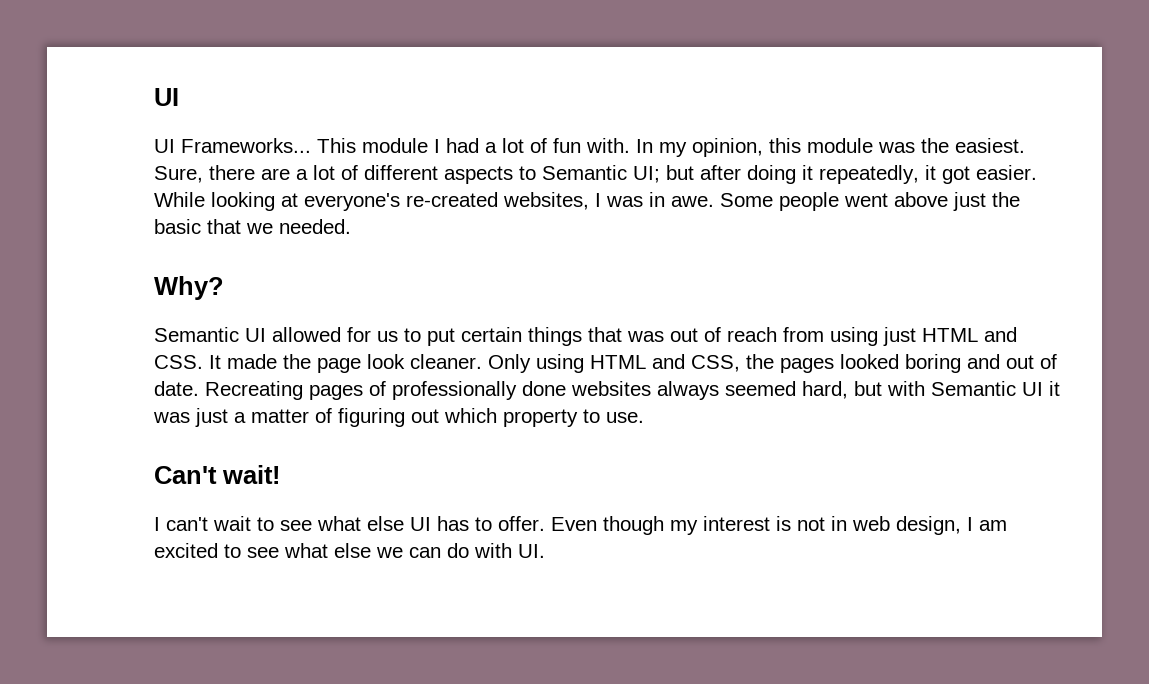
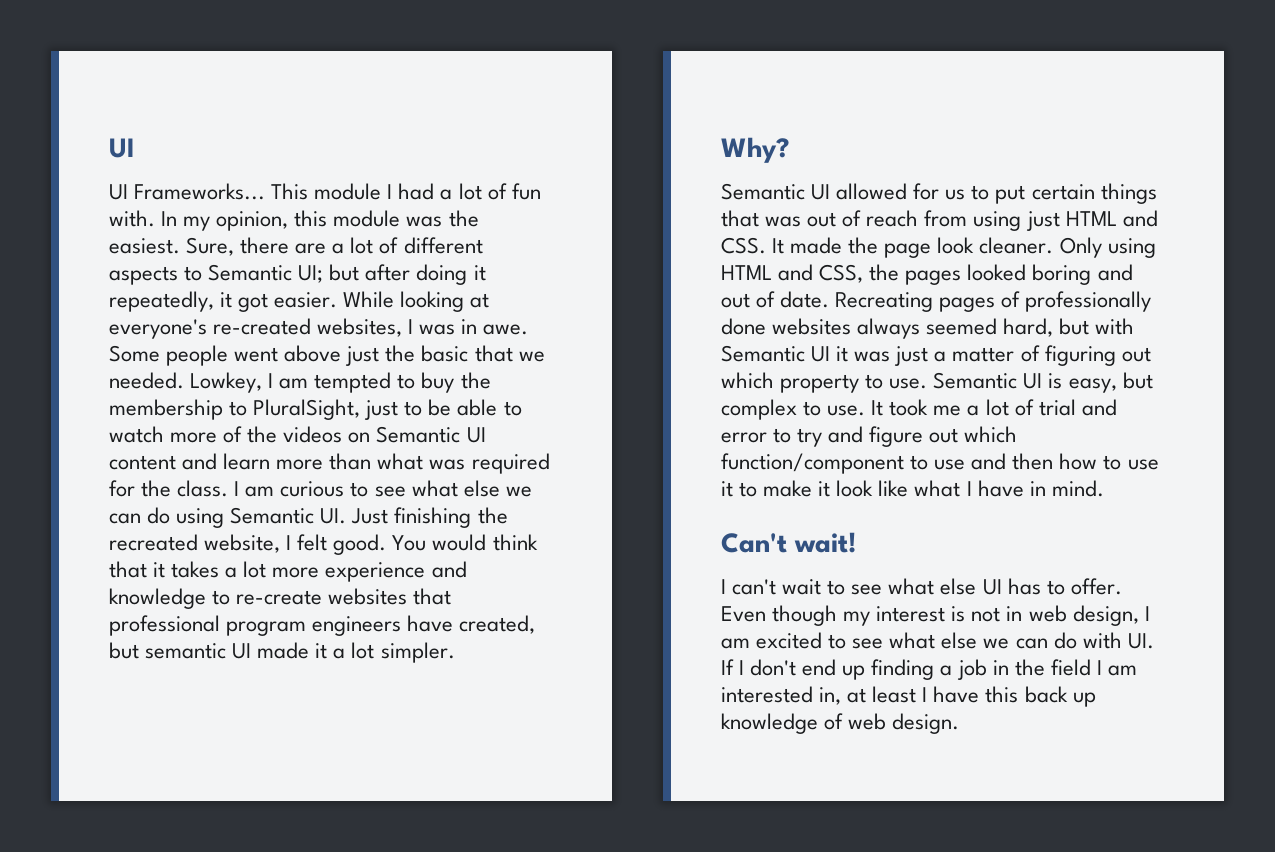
(351, 226) none -> [190,372,491,393] [109,399,522,420] [109,426,486,443] [109,453,550,474] [109,480,532,497] [109,507,508,528] [109,534,538,555] [109,561,467,582] [109,588,452,609] [109,615,536,636] [109,642,455,663] Lowkey, I am tempted to buy the membership to PluralSight, just to be able to watch more of the videos on Semantic UI content and learn more than what was required for the class. I am curious to see what else we can do using Semantic UI. Just finishing the recreated website, I felt good. You would think that it takes a lot more experience and knowledge to re-create websites that professional program engineers have created, but semantic UI made it a lot simpler.
(644, 417) none -> [933,372,1153,393] [721,399,1117,420] [721,426,1018,447] [721,453,1159,474] [721,480,1104,497] Semantic UI is easy, but complex to use. It took me a lot of trial and error to try and figure out which function/component to use and then how to use it to make it look like what I have in mind.
(545, 551) none -> [721,659,1137,680] [721,686,1096,707] [721,713,960,734] If I don't end up finding a job in the field I am interested in, at least I have this back up knowledge of web design.

